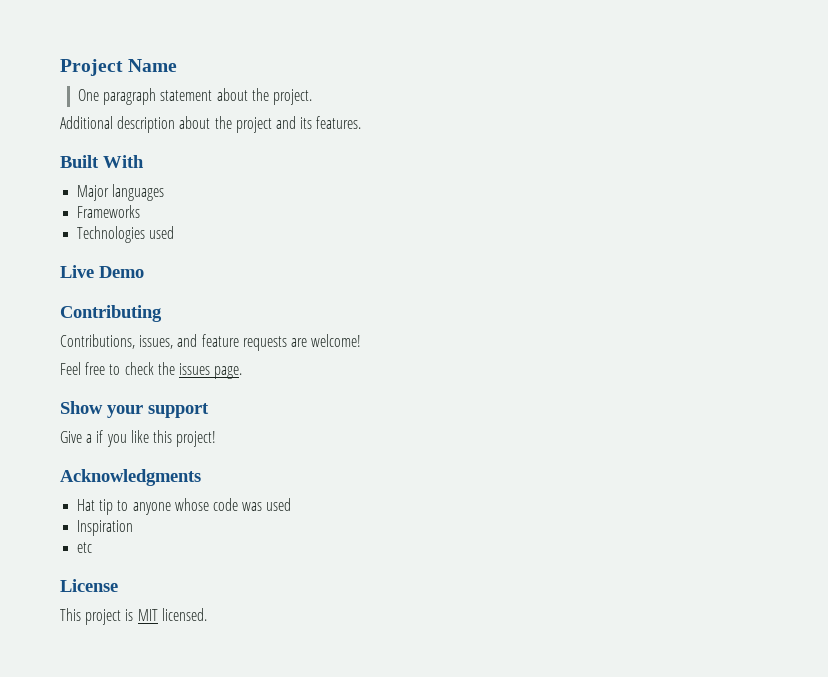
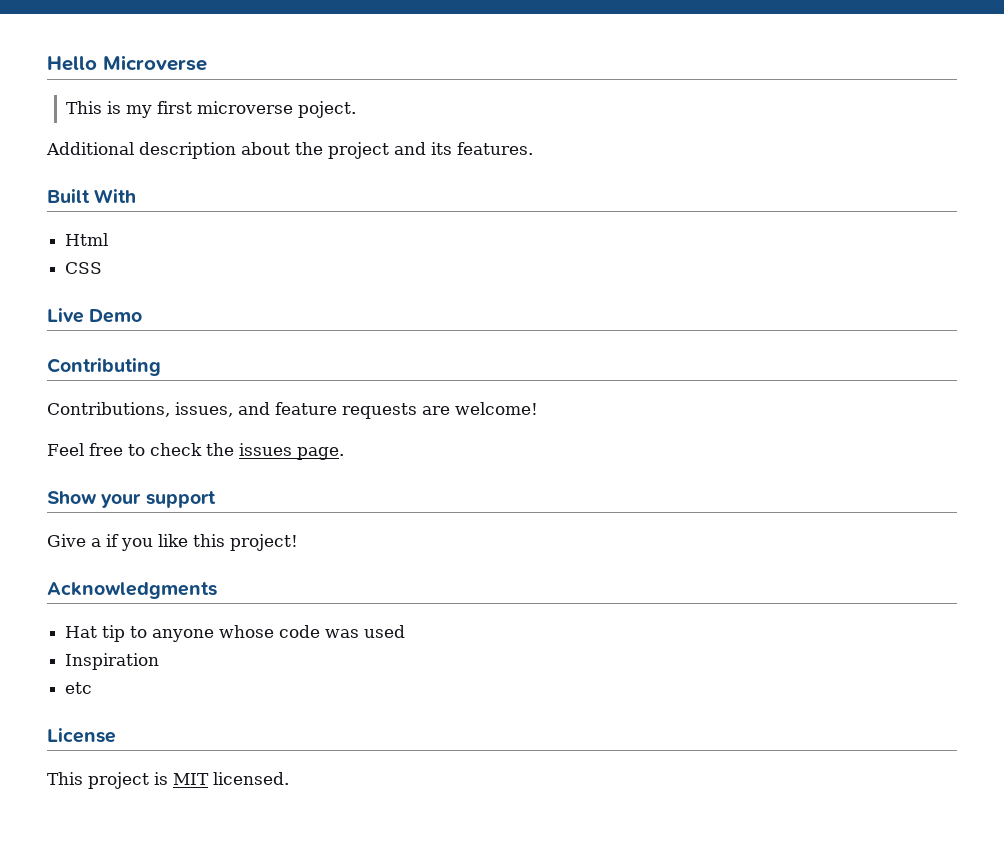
[60,59,178,76] [78,88,312,105] Project Name // One paragraph statement about the project. -> [47,55,207,71] [65,101,356,118] Hello Microverse // This is my first microverse poject.
[77,184,165,201] [77,205,141,218] [77,226,175,243] Major languages // Frameworks // Technologies used -> [65,233,109,246] [65,262,103,274] Html // CSS

